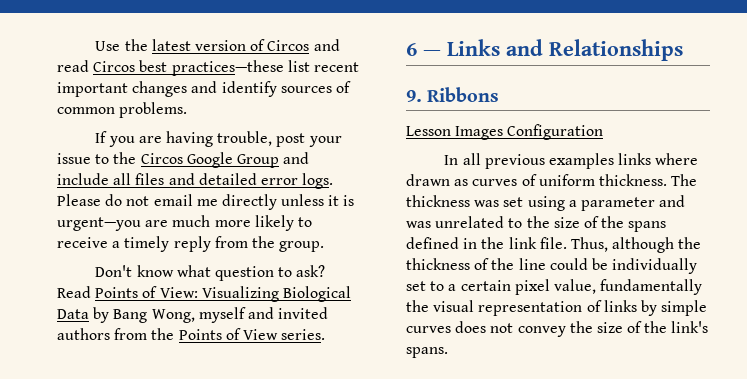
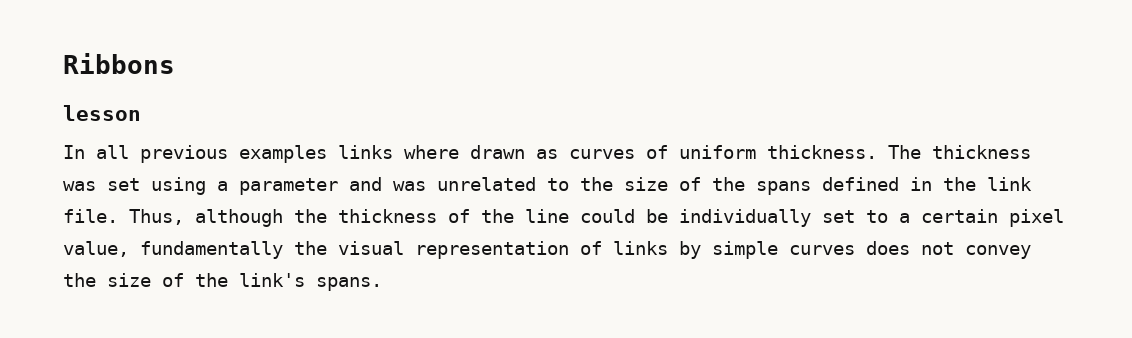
[95,39,340,51] [57,60,359,76] [57,81,351,97] [57,102,188,118] [95,131,342,147] [57,152,310,168] [57,173,334,189] [57,194,355,210] [57,215,312,231] [57,236,325,252] [95,265,326,281] [57,286,351,302] [57,307,329,323] [57,328,326,340] [406,39,683,61] [406,87,500,102] [406,124,604,140] Use the latest version of Circos and read Circos best practices—these list recent important changes and identify sources of common problems. // If you are having trouble, post your issue to the Circos Google Group and include all files and detailed error logs. Please do not email me directly unless it is urgent—you are much more likely to receive a timely reply from the group. // Don't know what question to ask? Read Points of View: Visualizing Biological Data by Bang Wong, myself and invited authors from the Points of View series. // 6 — Links and Relationships // 9. Ribbons // Lesson Images Configuration -> [63,53,175,74] [63,105,141,121] Ribbons // lesson

